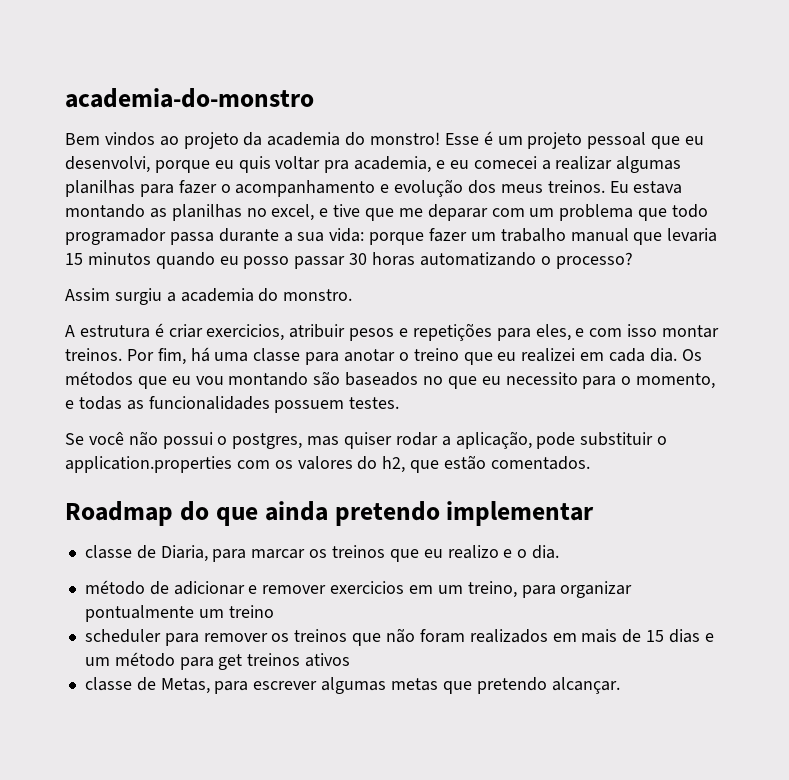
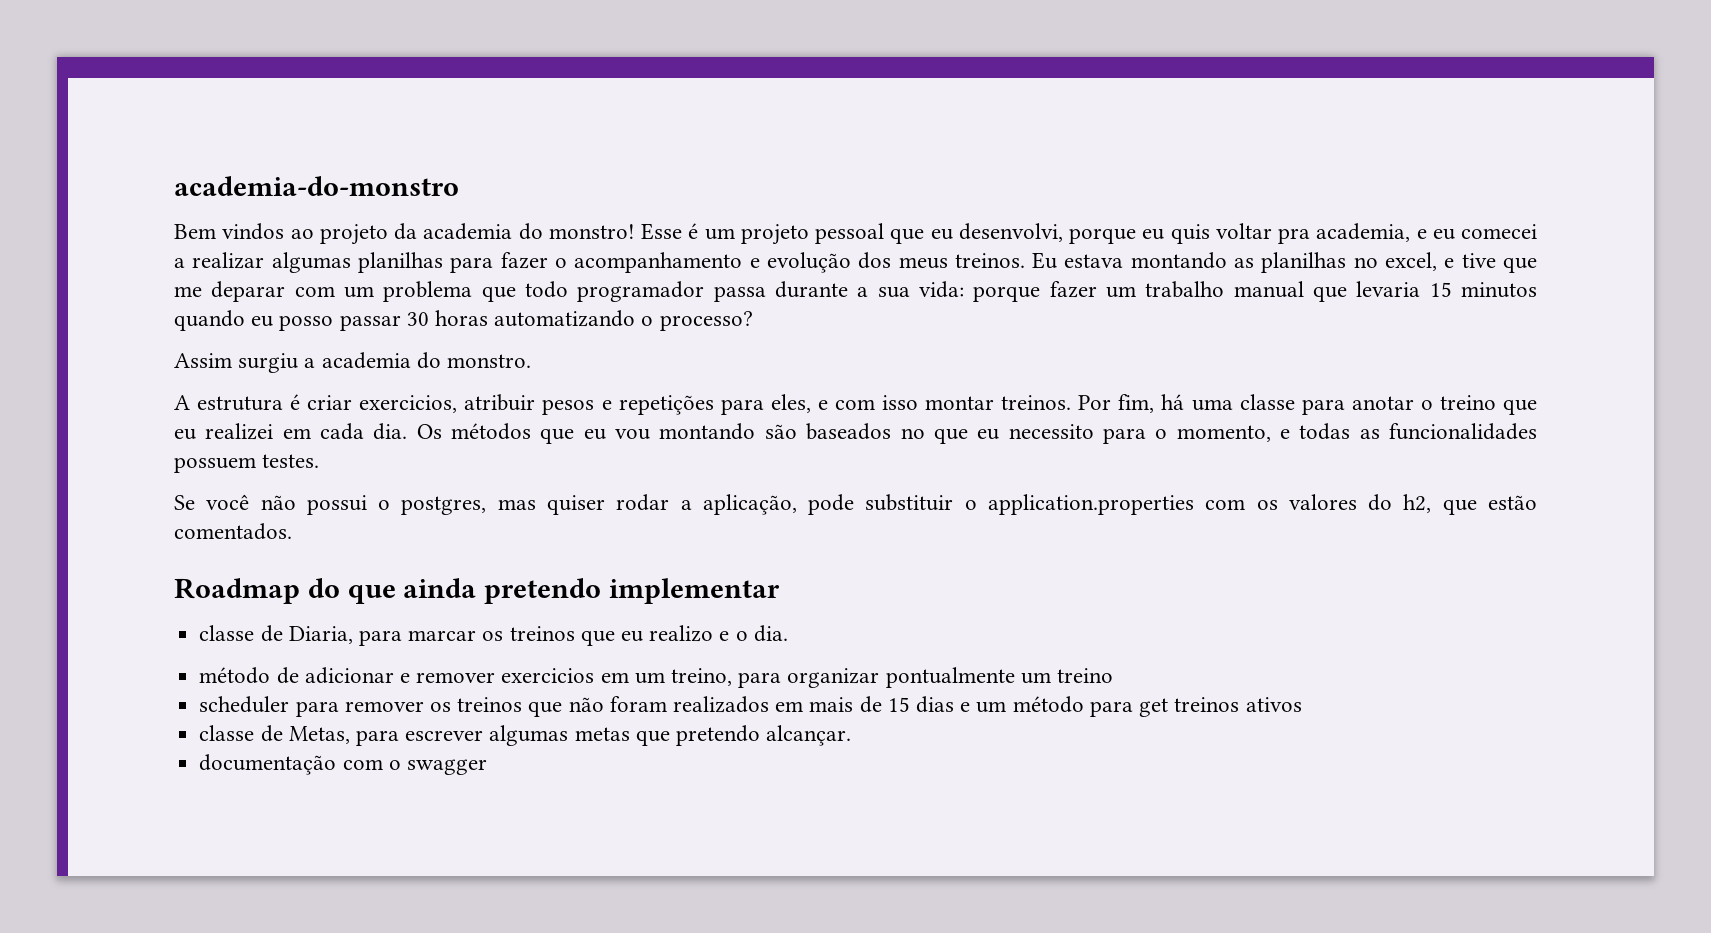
(620, 685) none -> [199,754,487,775] // documentação com o swagger

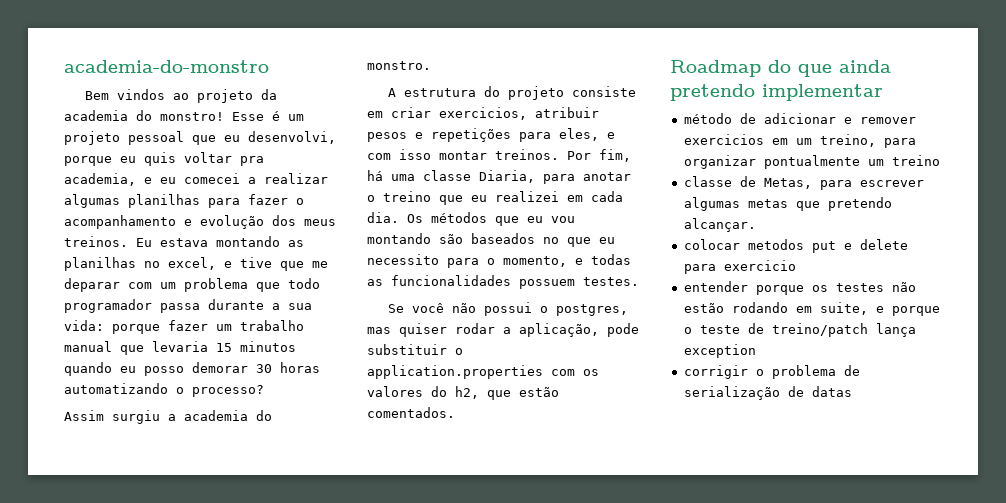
[339,315,401,331] passar -> [192,362,248,373] demorar
[290,394,301,410] é -> [483,86,636,100] [367,111,383,118] do projeto consiste em
(1295, 402) none -> [479,170,535,183] Diaria,
[199,625,788,646] // classe de Diaria, para marcar os treinos que eu realizo e o dia. -> (883, 92) none
[199,696,1302,717] // scheduler para remover os treinos que não foram realizados em mais de 15 dias e um método para get treinos ativos -> (940, 160) none
[199,754,487,775] documentação com o swagger -> [683,239,908,253] [683,260,796,274] [683,281,916,295] [683,302,940,316] [683,323,916,337] [683,344,756,358] [683,365,860,379] [683,386,852,400] colocar metodos put e delete para exercicio // entender porque os testes não estão rodando em suite, e porque o teste de treino/patch lança exception // corrigir o problema de serialização de datas

